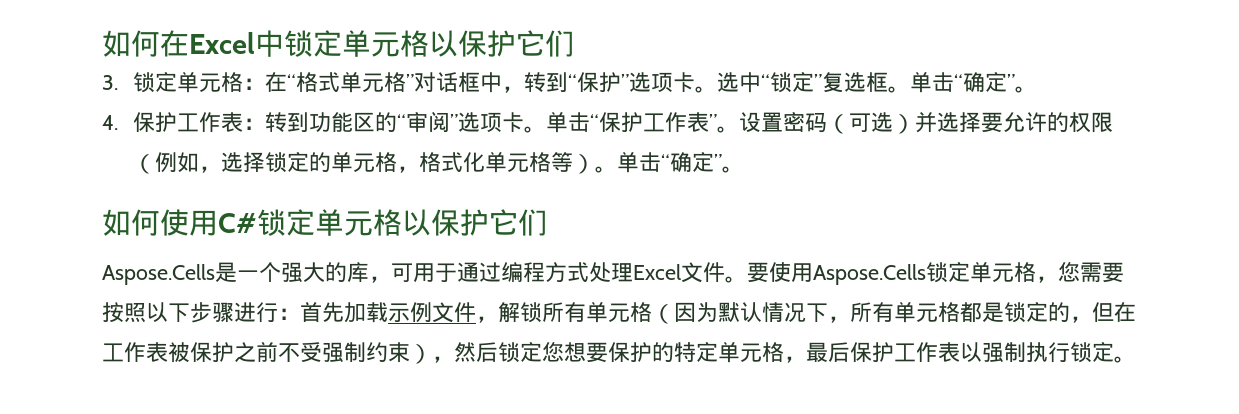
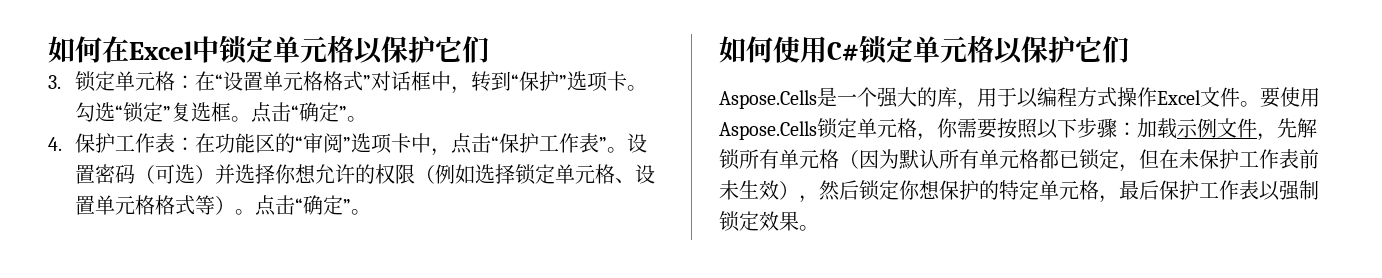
[296,72,407,93] 格式单元格 -> [223,71,364,91] 设置单元格格式
[717,72,762,93] 选中 -> [75,102,116,122] 勾选
[910,72,933,93] 单 -> [251,102,273,123] 点
[265,112,310,132] 转到 -> [195,133,216,153] 在
[524,112,569,133] 。单 -> [411,133,473,156] 中，点
[981,112,1004,133] 要 -> [275,164,317,184] 你想
[199,166,222,173] ， -> (476, 174) none
[309,152,640,174] 的单元格，格式化单元格等）。单 -> [555,164,656,184] [75,195,277,216] 单元格、设置单元格格式等）。点
[391,262,501,282] 可用于通过 -> [977,87,1038,108] 用于以
[589,262,633,282] 处理 -> [1117,87,1157,107] 操作
[1058,261,1080,282] 您 -> [937,118,958,138] 你
[234,302,344,323] 进行：首先 -> [1117,122,1137,136] ：
(498, 319) none -> [1277,118,1297,138] 先
[762,302,850,323] 情况下， -> (939, 159) none
[982,302,1136,323] [102,341,410,363] 是锁定的，但在工作表被保护之前不受强制约束 -> [1059,149,1319,172] [719,180,779,200] 已锁定，但在未保护工作表前未生效
[542,341,608,363] 您想要 -> [899,180,940,200] 你想
[1026,342,1114,363] 执行锁定 -> [719,211,799,232] 锁定效果

